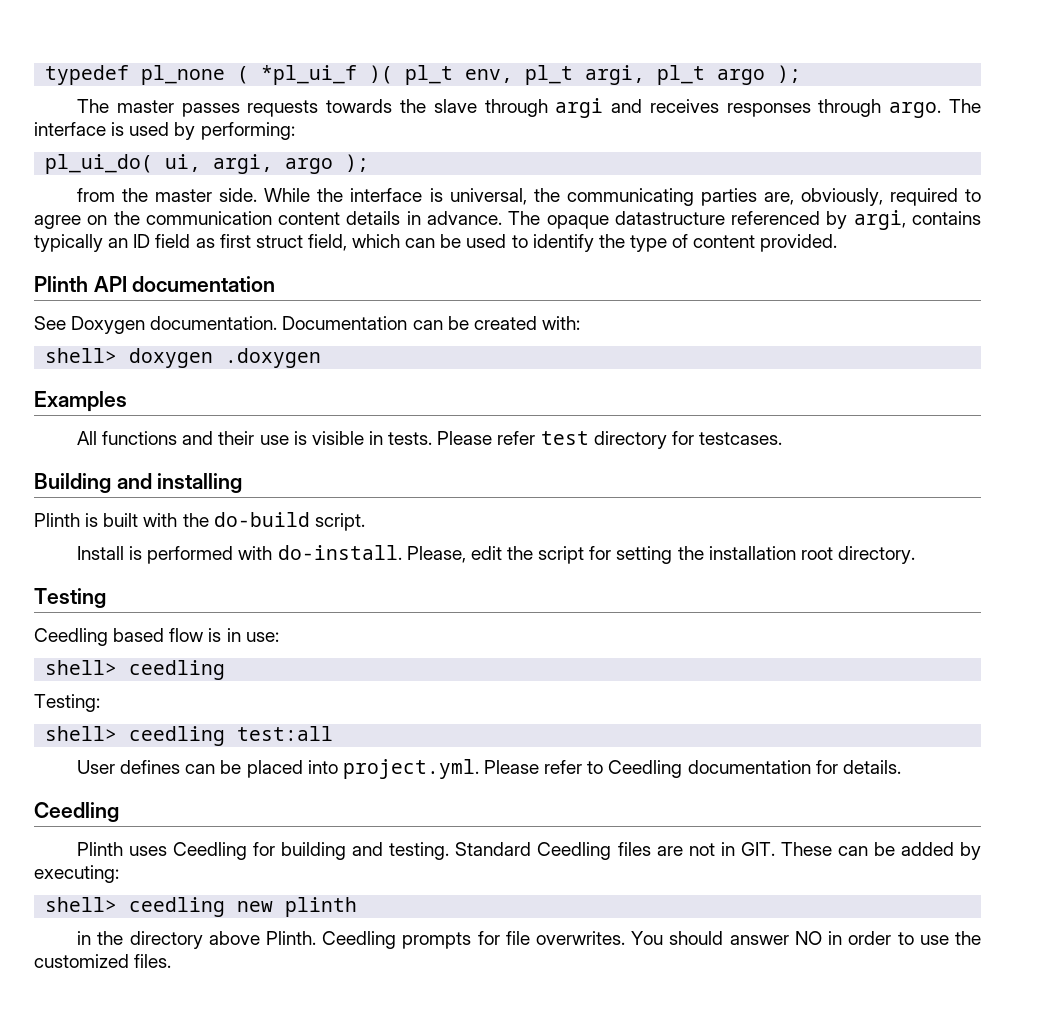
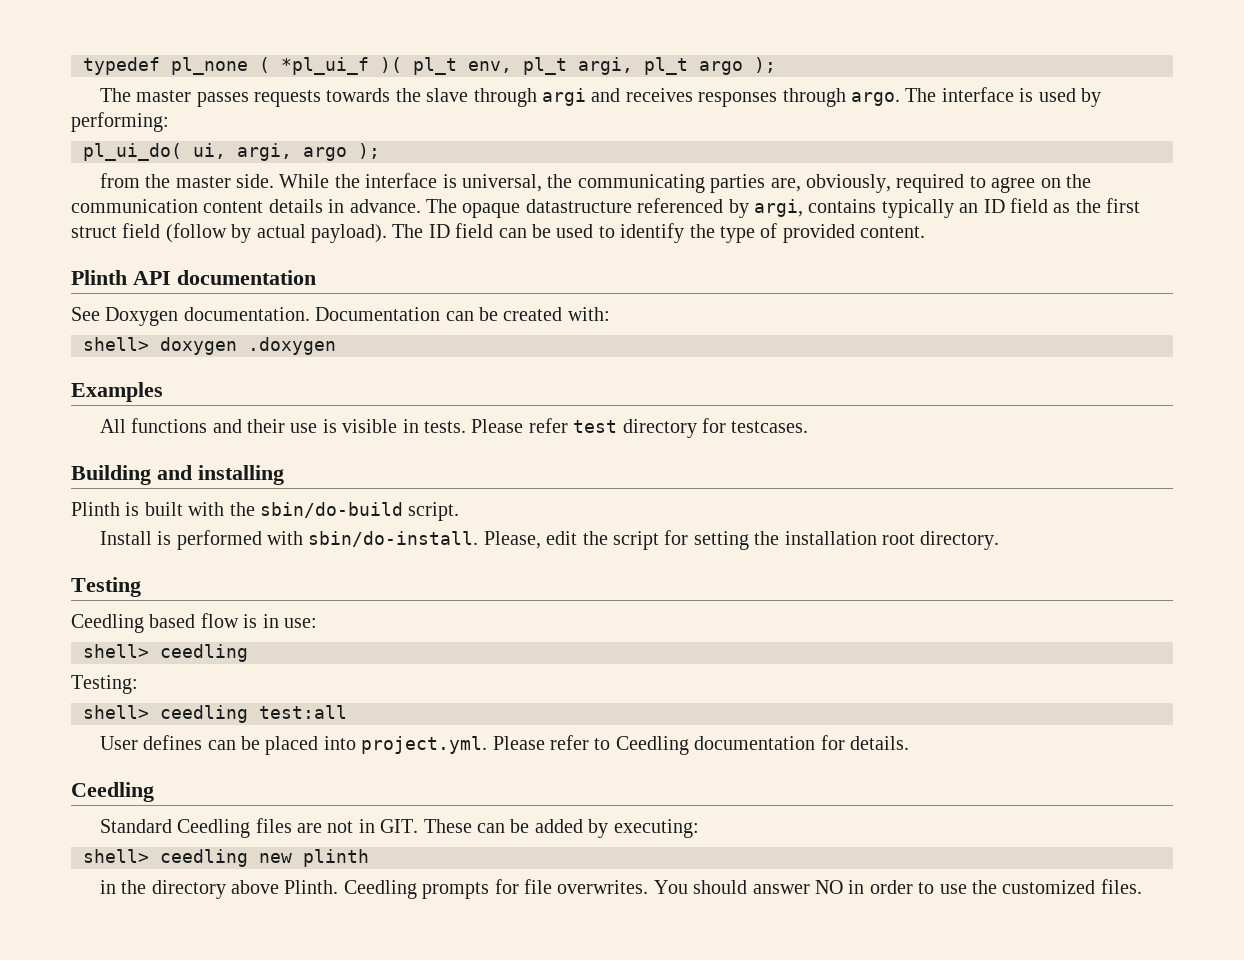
(215, 243) none -> [1075,199,1101,213] the
[307,234,401,251] field, which -> [122,223,494,243] field (follow by actual payload). The ID field
[693,234,838,252] content provided. -> [782,224,926,243] provided content.
[213,512,310,527] do-build -> [260,502,403,518] sbin/do-build
[277,545,402,560] do-install. -> [308,531,479,547] sbin/do-install.
[77,842,450,860] Plinth uses Ceedling for building and testing. -> (154, 792) none

